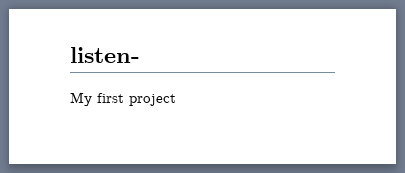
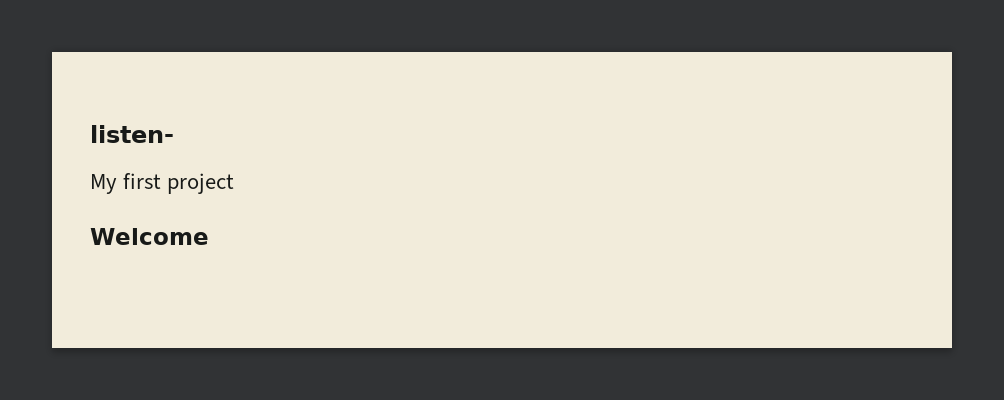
(176, 100) none -> [90,228,209,245] // Welcome

